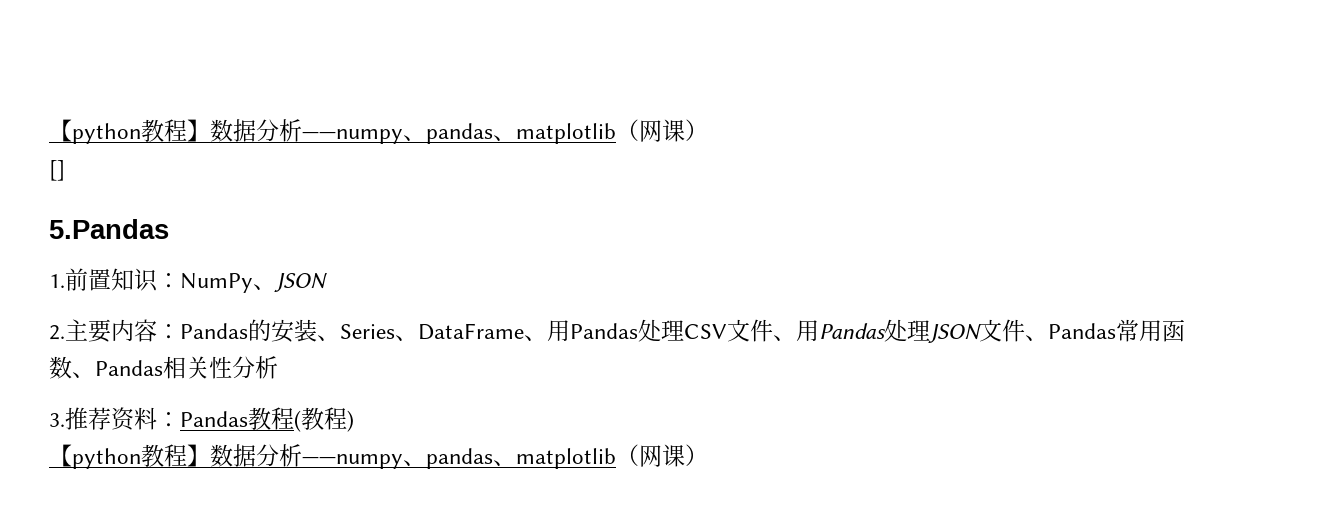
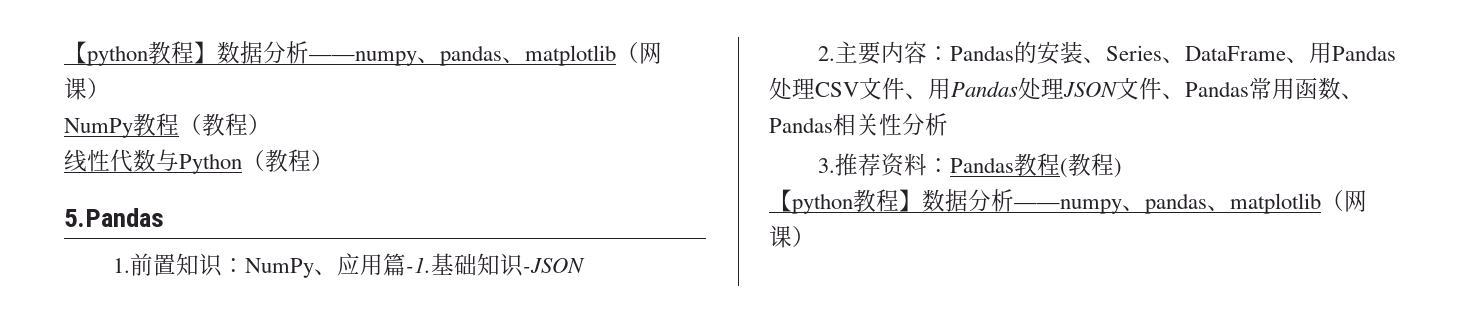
[49,160,65,181] [] -> [64,113,271,138] [64,149,334,174] NumPy教程（教程） // 线性代数与Python（教程）
[274,273,327,292] JSON -> [336,253,585,277] 应用篇-1.基础知识-JSON

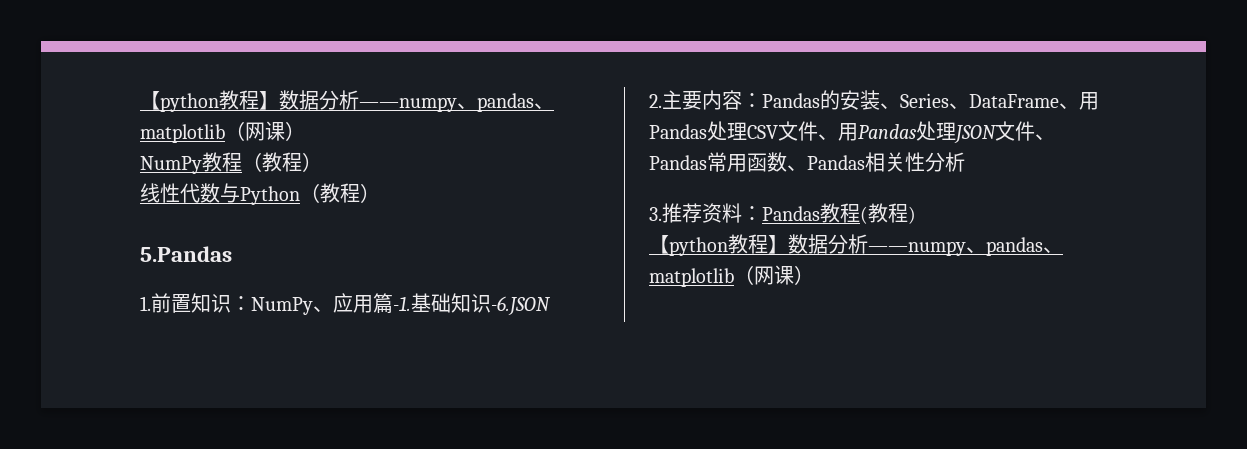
[522,257,585,273] -JSON -> [491,296,551,316] -6.JSON

